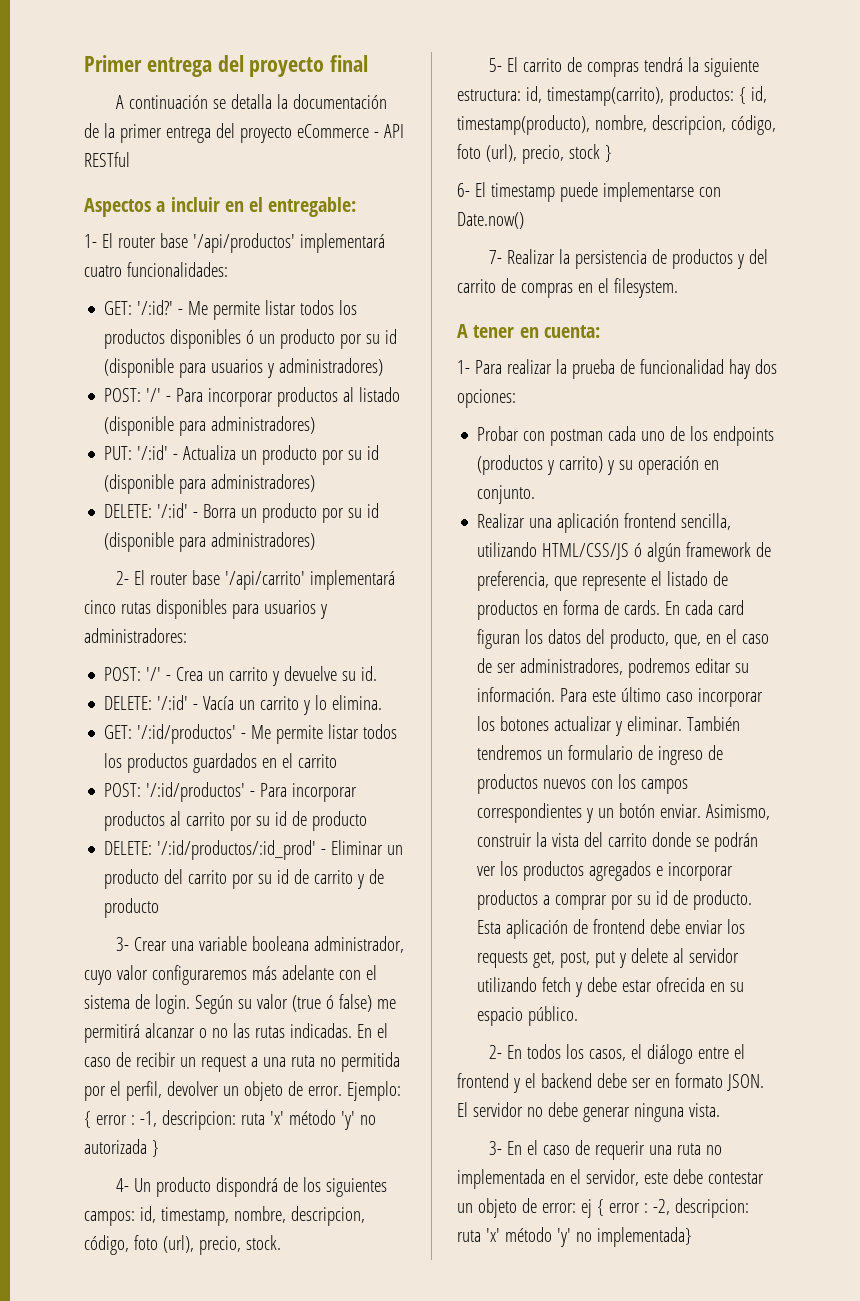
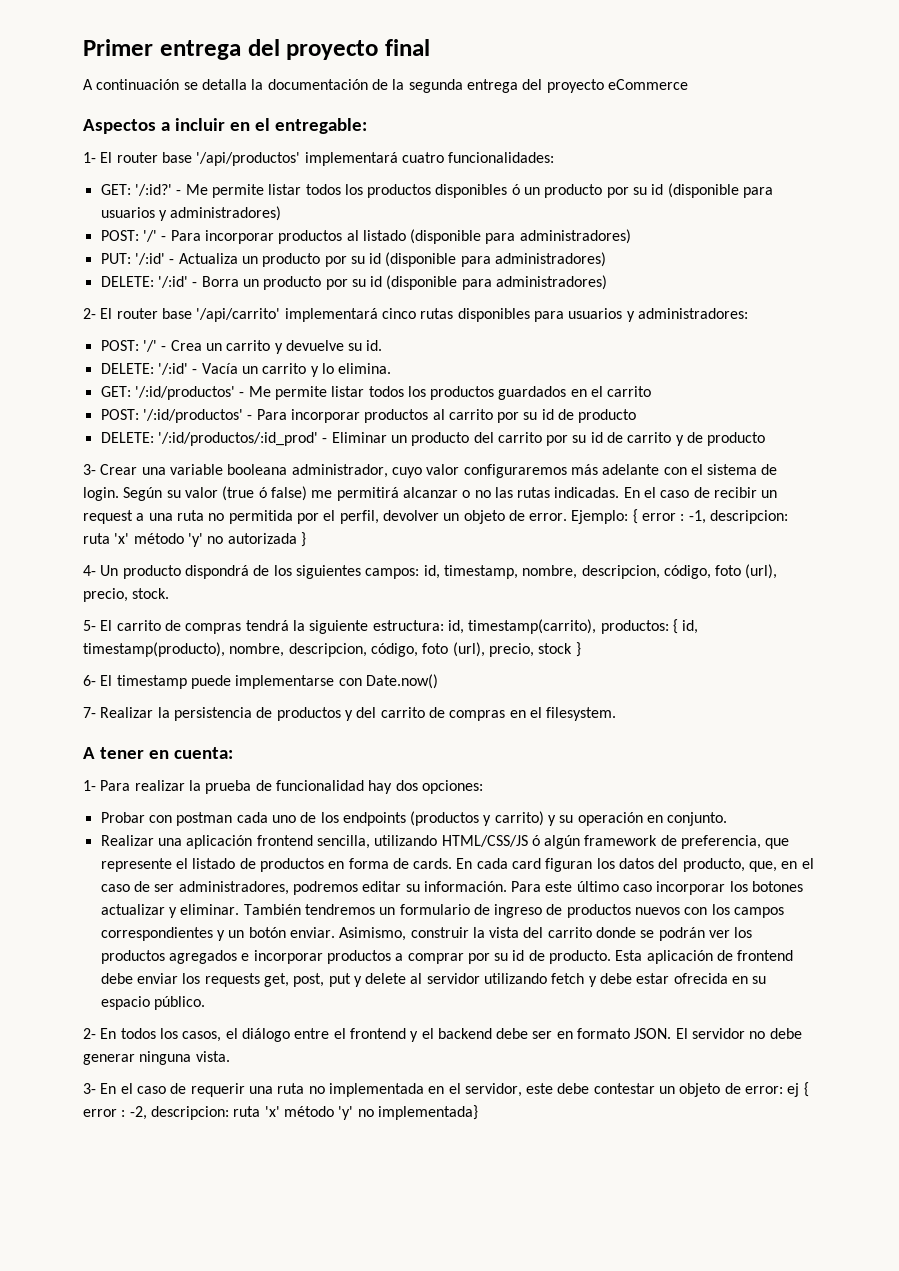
[119,124,162,143] primer -> [408,79,463,93] segunda
[373,124,404,138] [84,152,130,167] - API RESTful -> (688, 84) none

